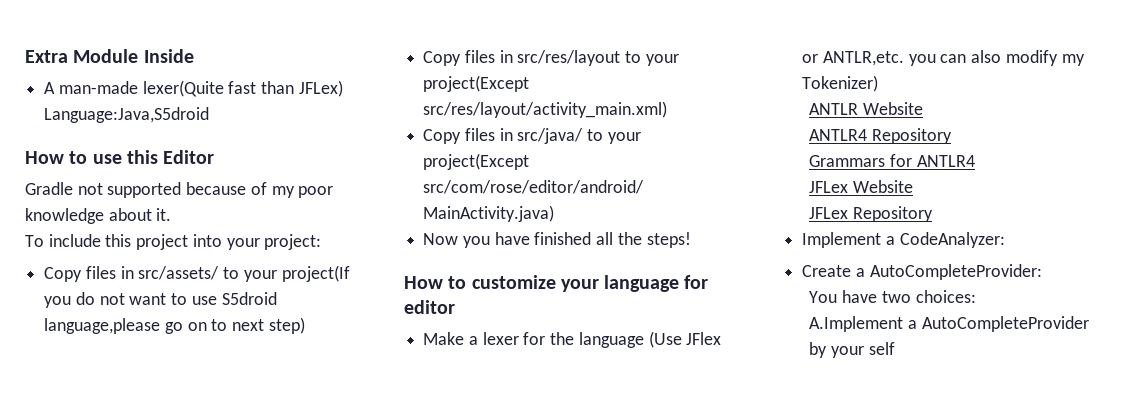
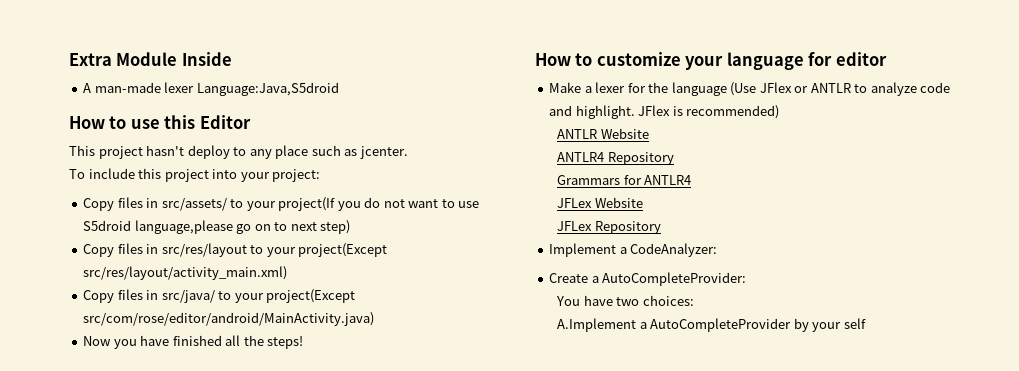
[142,80,343,97] lexer(Quite fast than JFLex) -> [164,82,195,93] lexer
[25,182,334,198] [25,208,172,224] Gradle not supported because of my poor knowledge about it. -> [69,145,408,159] This project hasn't deploy to any place such as jcenter.
[822,50,1085,66] [802,75,879,92] ANTLR,etc. you can also modify my Tokenizer) -> [810,82,951,96] [549,105,780,119] ANTLR to analyze code and highlight. JFlex is recommended)

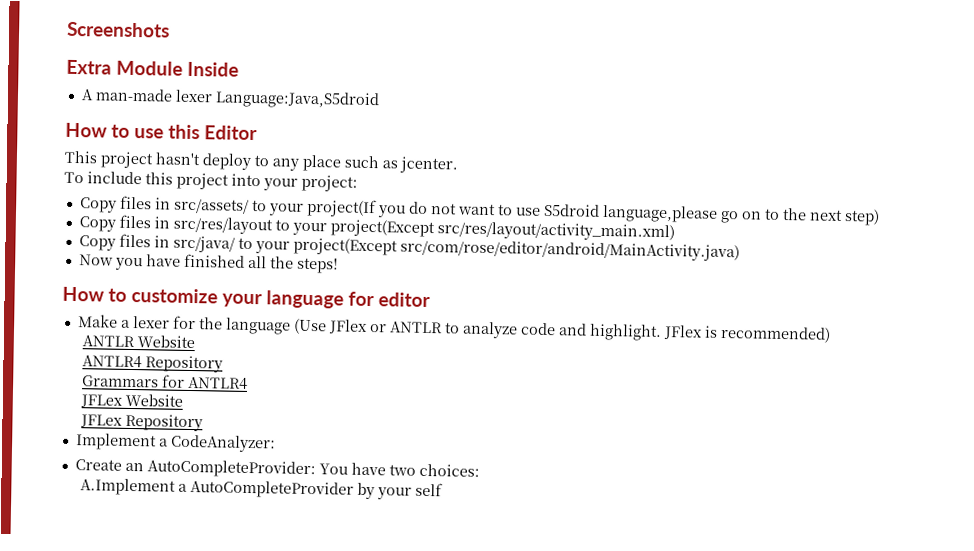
(69, 59) none -> [66,21,170,38] Screenshots //
(288, 226) none -> [781,207,807,221] the
[591,276,599,283] a -> [124,462,144,472] an
(747, 279) // -> (316, 469) none

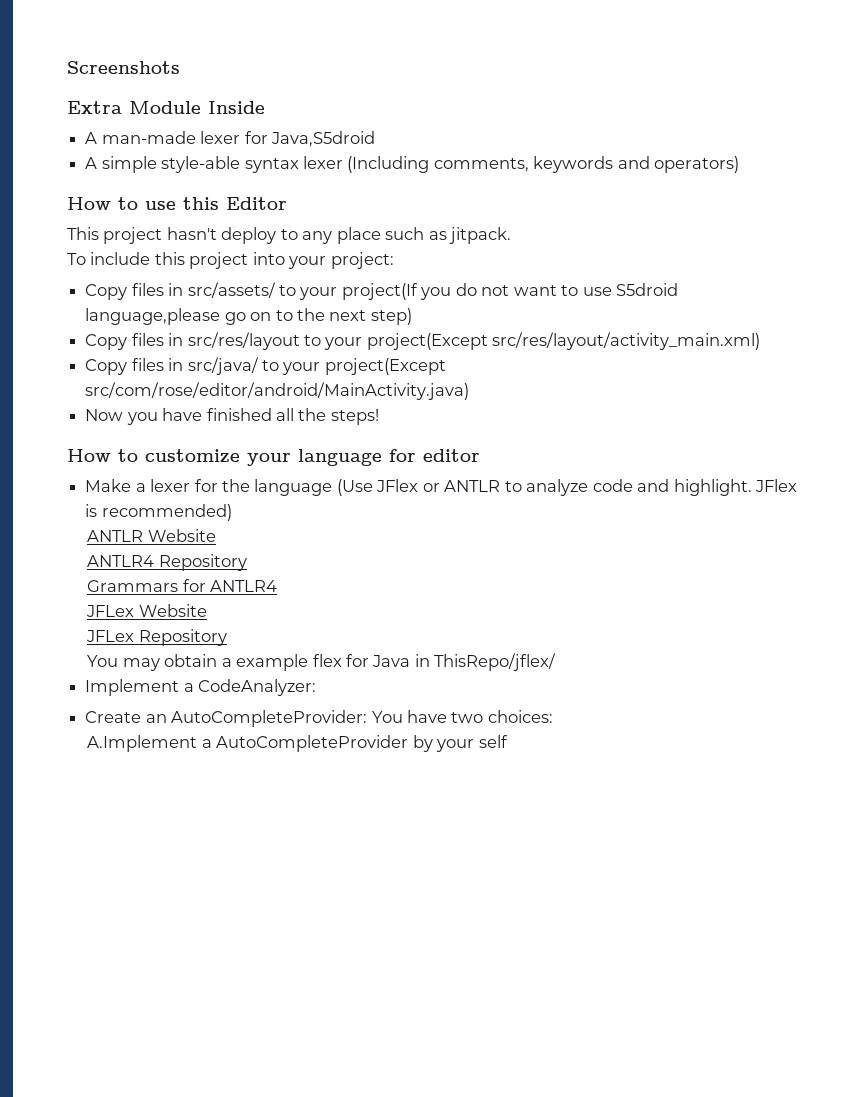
[214,90,380,110] Language:Java,S5droid -> [244,131,375,147] [85,156,740,173] for Java,S5droid // A simple style-able syntax lexer (Including comments, keywords and operators)
[399,156,458,174] jcenter. -> [449,227,512,244] jitpack.
(204, 422) none -> [87,653,557,671] // You may obtain a example flex for Java in ThisRepo/jflex/

